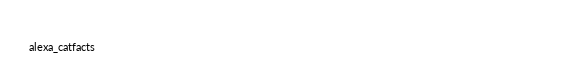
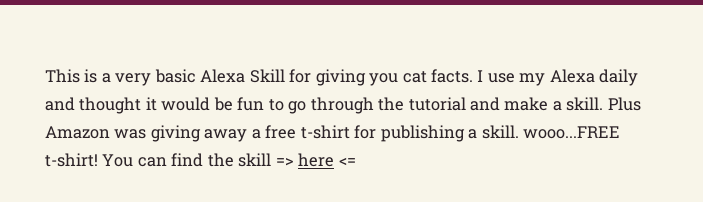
[29,42,95,53] alexa_catfacts -> [45,69,639,86] [45,97,641,114] [45,125,621,142] [45,153,356,167] This is a very basic Alexa Skill for giving you cat facts. I use my Alexa daily and thought it would be fun to go through the tutorial and make a skill. Plus Amazon was giving away a free t-shirt for publishing a skill. wooo...FREE t-shirt! You can find the skill => here <=

